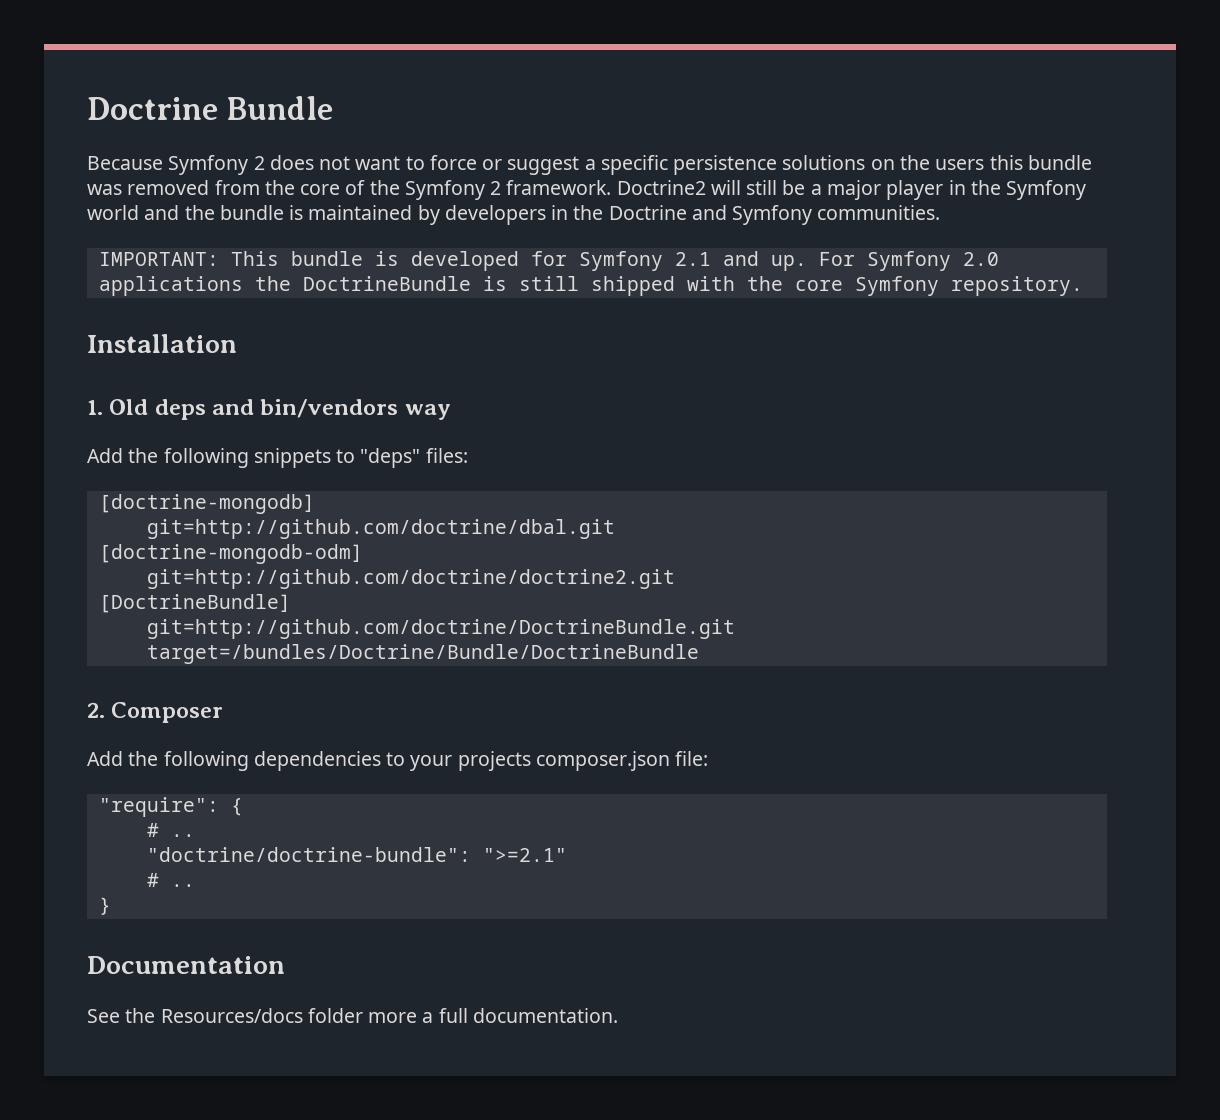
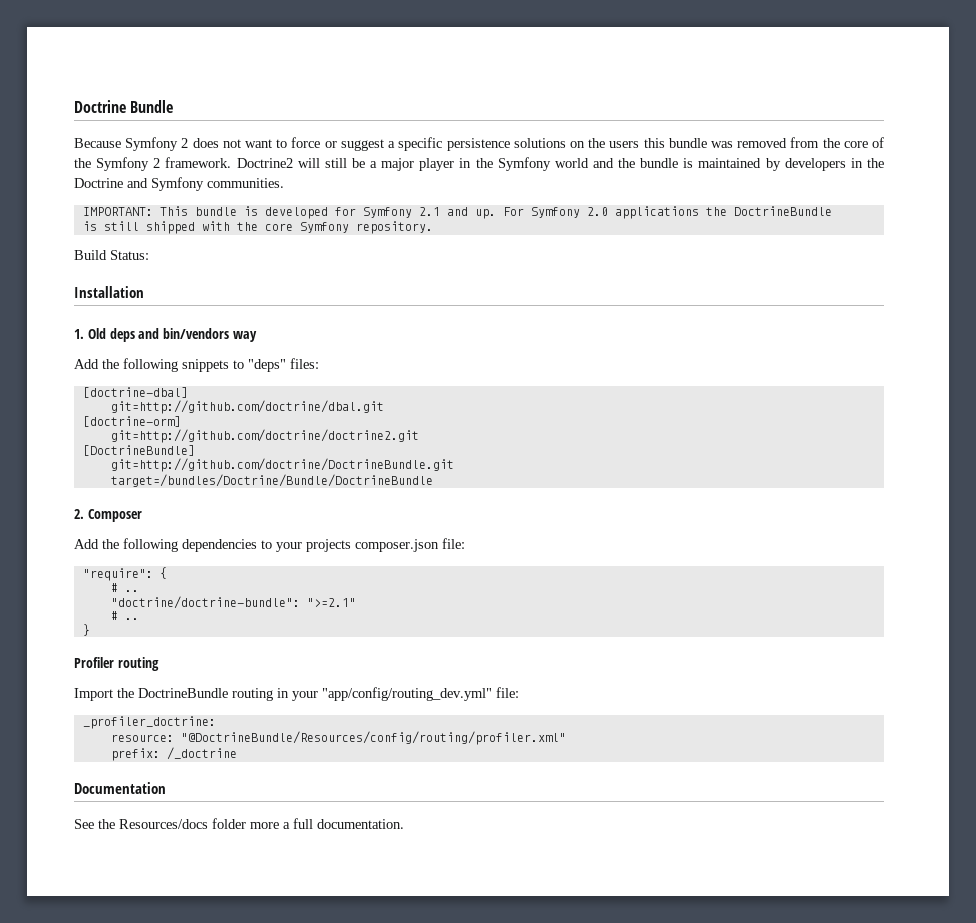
(471, 283) none -> (832, 211) //
(1083, 286) none -> [74,250,149,260] // Build Status:
[98,494,315,514] [doctrine-mongodb] -> [82,387,188,398] [doctrine-dbal]
[98,544,363,564] [doctrine-mongodb-odm] -> [82,416,181,427] [doctrine-orm]
(111, 906) none -> [74,657,159,671] [74,687,519,701] [82,716,216,729] [110,731,566,745] [110,747,237,761] // Profiler routing // Import the DoctrineBundle routing in your "app/config/routing_dev.yml" file: // _profiler_doctrine: // resource: "@DoctrineBundle/Resources/config/routing/profiler.xml" // prefix: /_doctrine

